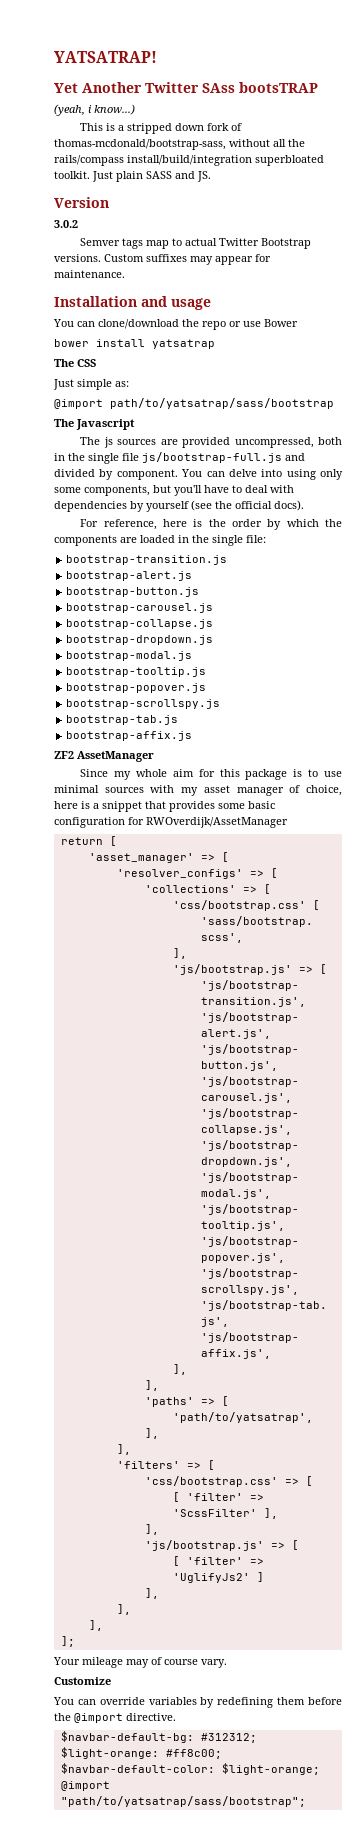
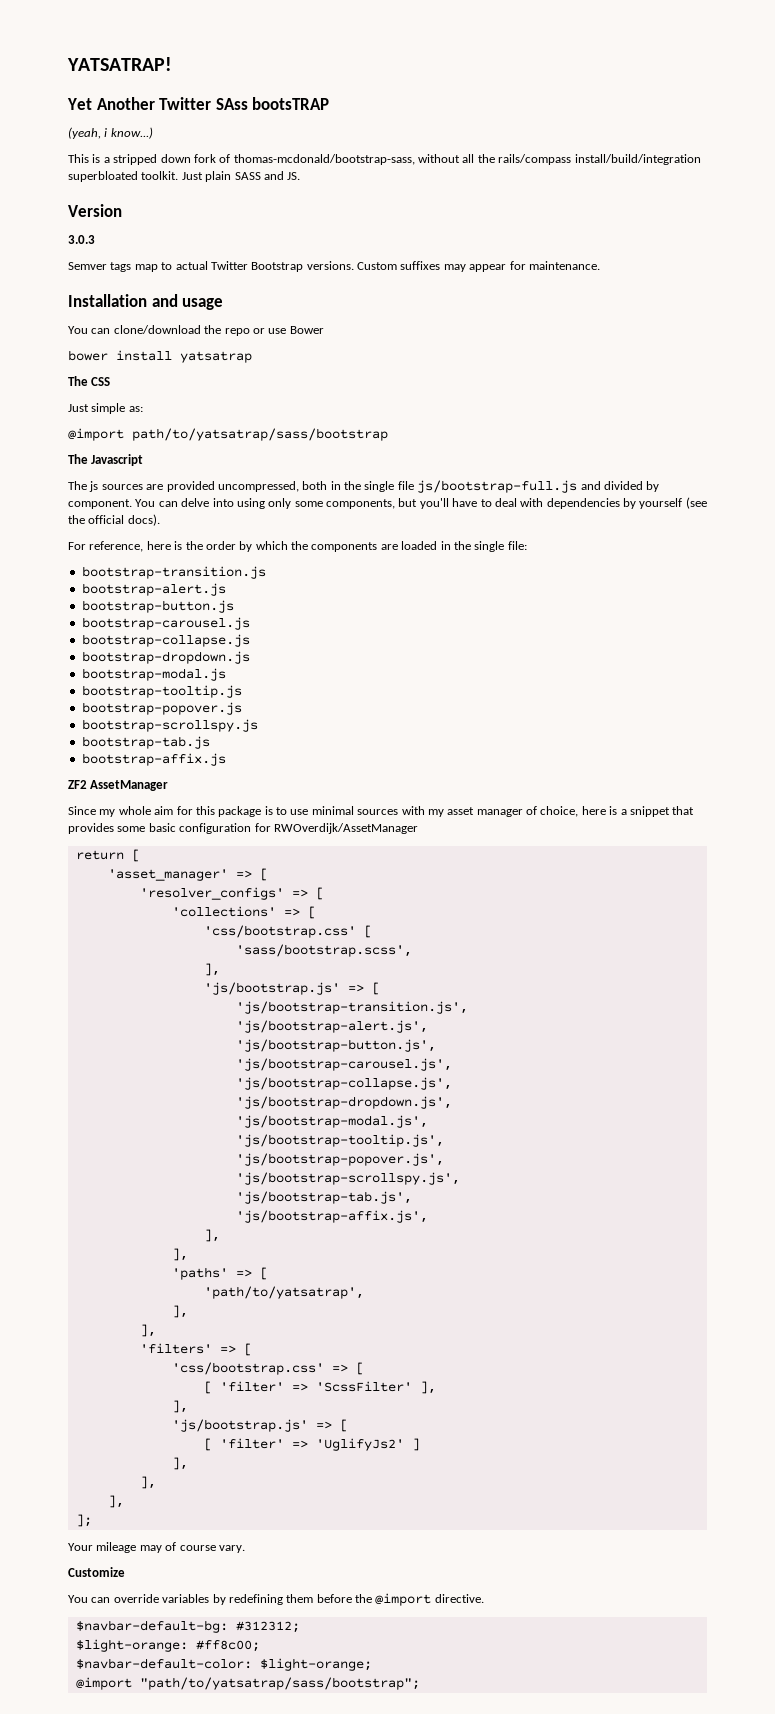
[54,220,78,228] 3.0.2 -> [68,235,95,244] 3.0.3

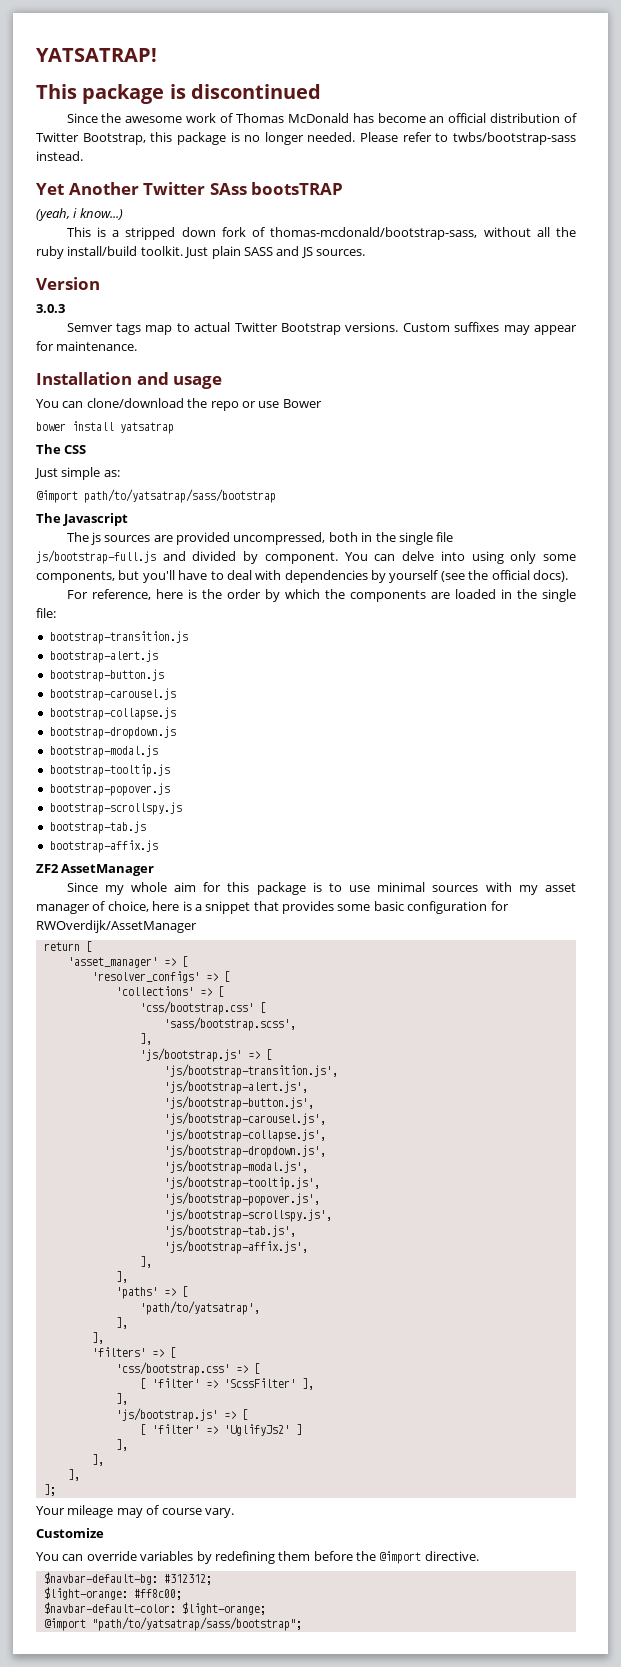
(172, 64) none -> [36,84,321,104] [66,113,578,123] [36,132,576,145] [36,151,83,161] // This package is discontinued // Since the awesome work of Thomas McDonald has become an official distribution of Twitter Bootstrap, this package is no longer needed. Please refer to twbs/bootstrap-sass instead.
[498,154,701,165] [68,171,138,182] rails/compass install/build/integration superbloated -> [36,246,138,259] ruby install/build
[287,172,301,180] JS. -> [300,247,365,258] JS sources.

